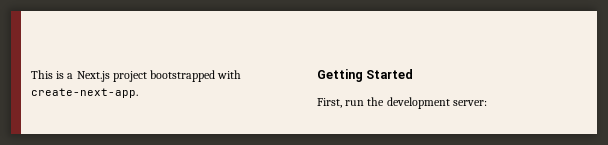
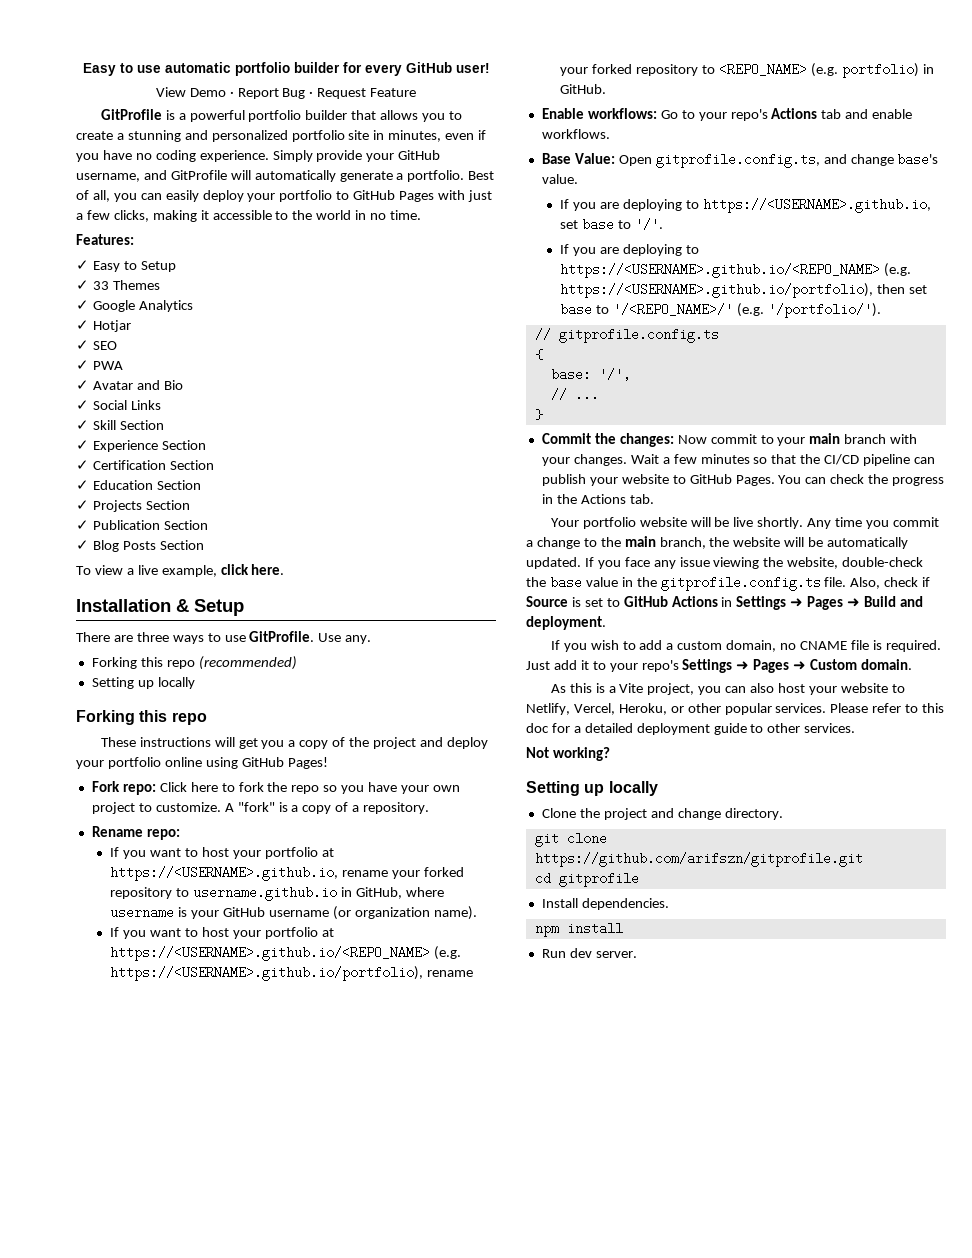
[31,70,242,82] [31,88,138,98] [317,69,414,82] [317,97,487,109] This is a Next.js project bootstrapped with create-next-app. // Getting Started // First, run the development server: -> [82,62,490,76] [155,87,417,99] [100,109,463,122] [76,130,487,142] [76,150,441,162] [76,170,495,182] [76,190,492,202] [76,210,422,222] [76,234,134,245] [76,260,176,272] [76,280,160,290] [76,300,193,312] [76,320,131,332] [76,340,117,350] [76,360,123,370] [76,380,183,390] [76,400,161,410] [76,420,164,430] [76,440,206,452] [76,460,214,470] [76,480,201,490] [76,500,190,512] [76,520,208,530] [76,540,204,552] [76,564,285,577] [76,599,244,616] [76,631,372,644] [91,656,297,670] [91,677,195,689] [76,710,207,725] [100,737,488,749] [76,757,328,769] [91,781,460,795] [91,802,430,814] [91,826,180,840] [110,847,334,859] [110,866,464,881] [110,886,444,901] [110,906,477,920] [110,927,334,939] [110,946,462,961] [110,966,474,981] [560,63,934,78] [560,84,607,94] [541,108,913,121] [541,129,610,139] [541,153,939,168] [541,174,578,184] [560,198,931,213] [560,218,663,231] [560,244,699,256] [560,263,912,278] [560,283,928,298] [560,303,881,318] [534,328,719,343] [534,349,543,360] [550,368,631,381] [550,388,599,401] [534,409,543,420] [541,433,918,447] [541,454,936,466] [541,474,945,486] [541,494,654,504] [550,517,939,529] [526,536,909,549] [526,557,924,569] [526,576,931,591] [526,596,923,610] [526,616,606,630] [550,640,941,652] [526,659,913,673] [550,683,905,695] [526,703,945,715] [526,723,856,735] [526,747,610,761] [526,781,658,796] [541,808,783,820] [534,832,607,847] [534,852,863,867] [534,872,639,887] [541,898,669,910] [534,922,623,937] [541,948,637,958] Easy to use automatic portfolio builder for every GitHub user! // View Demo · Report Bug · Request Feature // GitProfile is a powerful portfolio builder that allows you to create a stunning and personalized portfolio site in minutes, even if you have no coding experience. Simply provide your GitHub username, and GitProfile will automatically generate a portfolio. Best of all, you can easily deploy your portfolio to GitHub Pages with just a few clicks, making it accessible to the world in no time. // Features: // ✓ Easy to Setup // ✓ 33 Themes // ✓ Google Analytics // ✓ Hotjar // ✓ SEO // ✓ PWA // ✓ Avatar and Bio // ✓ Social Links // ✓ Skill Section // ✓ Experience Section // ✓ Certification Section // ✓ Education Section // ✓ Projects Section // ✓ Publication Section // ✓ Blog Posts Section // To view a live example, click here. // Installation & Setup // There are three ways to use GitProfile. Use any. // Forking this repo (recommended) // Setting up locally // Forking this repo // These instructions will get you a copy of the project and deploy your portfolio online using GitHub Pages! // Fork repo: Click here to fork the repo so you have your own project to customize. A "fork" is a copy of a repository. // Rename repo: // If you want to host your portfolio at https://<USERNAME>.github.io, rename your forked repository to username.github.io in GitHub, where username is your GitHub username (or organization name). // If you want to host your portfolio at https://<USERNAME>.github.io/<REPO_NAME> (e.g. https://<USERNAME>.github.io/portfolio), rename your forked repository to <REPO_NAME> (e.g. portfolio) in GitHub. // Enable workflows: Go to your repo's Actions tab and enable workflows. // Base Value: Open gitprofile.config.ts, and change base's value. // If you are deploying to https://<USERNAME>.github.io, set base to '/'. // If you are deploying to https://<USERNAME>.github.io/<REPO_NAME> (e.g. https://<USERNAME>.github.io/portfolio), then set base to '/<REPO_NAME>/' (e.g. '/portfolio/'). // // gitprofile.config.ts // { // base: '/', // // ... // } // Commit the changes: Now commit to your main branch with your changes. Wait a few minutes so that the CI/CD pipeline can publish your website to GitHub Pages. You can check the progress in the Actions tab. // Your portfolio website will be live shortly. Any time you commit a change to the main branch, the website will be automatically updated. If you face any issue viewing the website, double-check the base value in the gitprofile.config.ts file. Also, check if Source is set to GitHub Actions in Settings ➜ Pages ➜ Build and deployment. // If you wish to add a custom domain, no CNAME file is required. Just add it to your repo's Settings ➜ Pages ➜ Custom domain. // As this is a Vite project, you can also host your website to Netlify, Vercel, Heroku, or other popular services. Please refer to this doc for a detailed deployment guide to other services. // Not working? // Setting up locally // Clone the project and change directory. // git clone https://github.com/arifszn/gitprofile.git // cd gitprofile // Install dependencies. // npm install // Run dev server.

